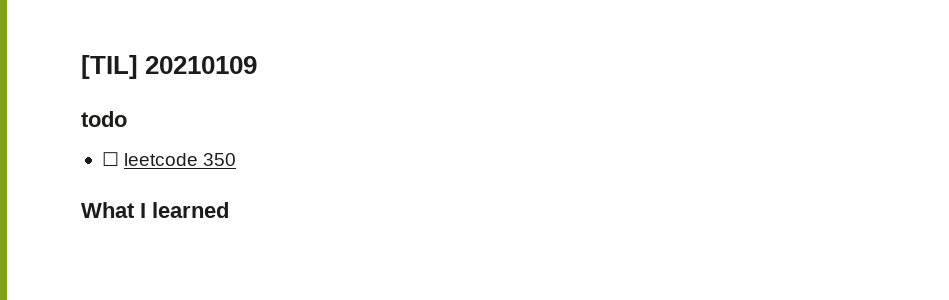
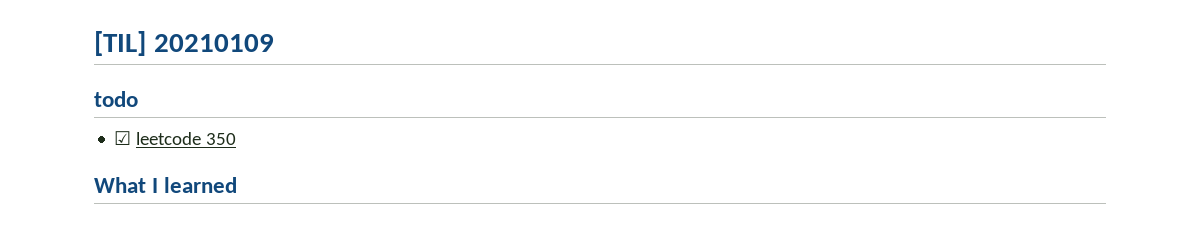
[101,152,119,166] ☐ -> [114,131,132,145] ☑

